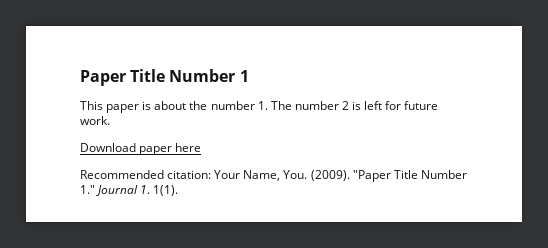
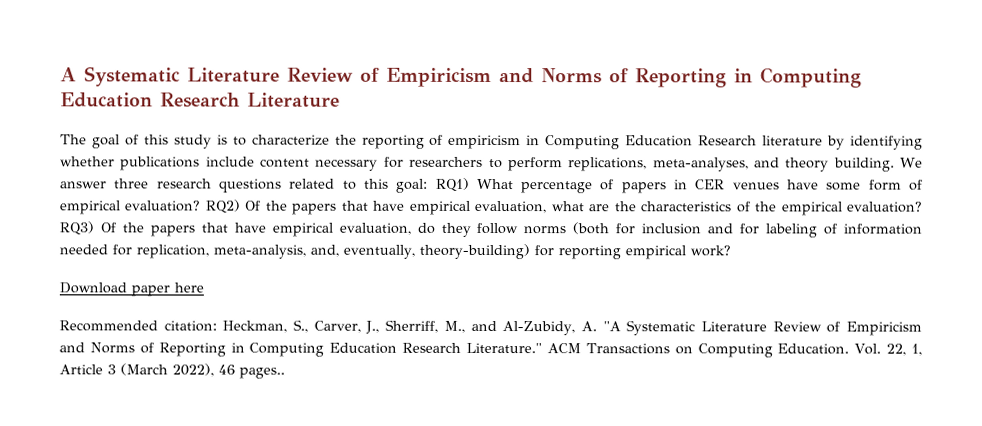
[80,69,249,86] [80,101,439,113] [80,116,110,125] Paper Title Number 1 // This paper is about the number 1. The number 2 is left for future work. -> [60,66,862,88] [60,92,340,108] [60,134,924,150] [60,156,924,172] [60,177,923,194] [59,199,924,216] [59,221,922,238] [59,243,731,260] A Systematic Literature Review of Empiricism and Norms of Reporting in Computing Education Research Literature // The goal of this study is to characterize the reporting of empiricism in Computing Education Research literature by identifying whether publications include content necessary for researchers to perform replications, meta-analyses, and theory building. We answer three research questions related to this goal: RQ1) What percentage of papers in CER venues have some form of empirical evaluation? RQ2) Of the papers that have empirical evaluation, what are the characteristics of the empirical evaluation? RQ3) Of the papers that have empirical evaluation, do they follow norms (both for inclusion and for labeling of information needed for replication, meta-analysis, and, eventually, theory-building) for reporting empirical work?
[214,170,467,182] [80,185,179,196] Your Name, You. (2009). "Paper Title Number 1." Journal 1. 1(1). -> [222,319,922,336] [59,342,922,358] [59,363,285,379] Heckman, S., Carver, J., Sherriff, M., and Al-Zubidy, A. "A Systematic Literature Review of Empiricism and Norms of Reporting in Computing Education Research Literature." ACM Transactions on Computing Education. Vol. 22, 1, Article 3 (March 2022), 46 pages..

